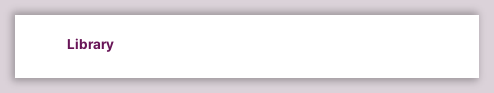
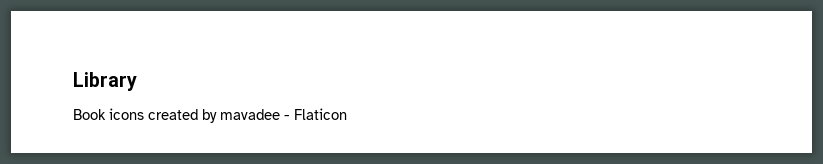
(114, 45) none -> [73,108,347,123] // Book icons created by mavadee - Flaticon

